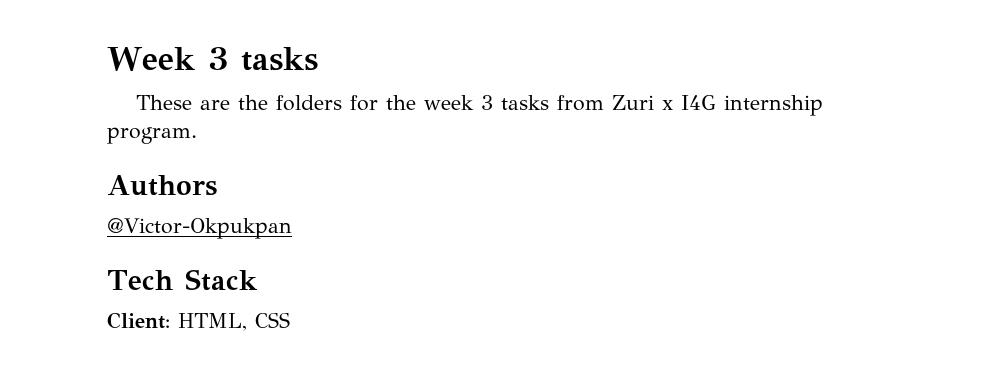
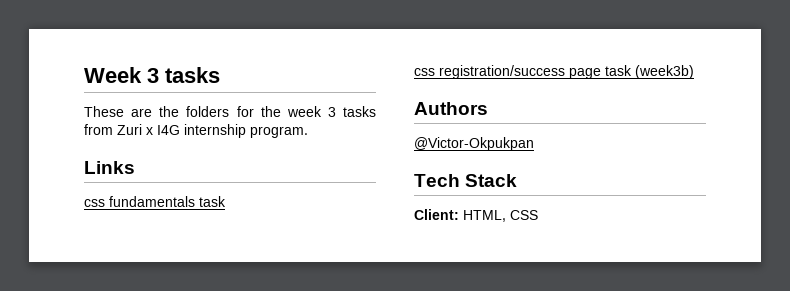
(197, 135) none -> [84,161,135,174] [84,196,226,207] [414,65,694,79] // Links // css fundamentals task // css registration/success page task (week3b)

